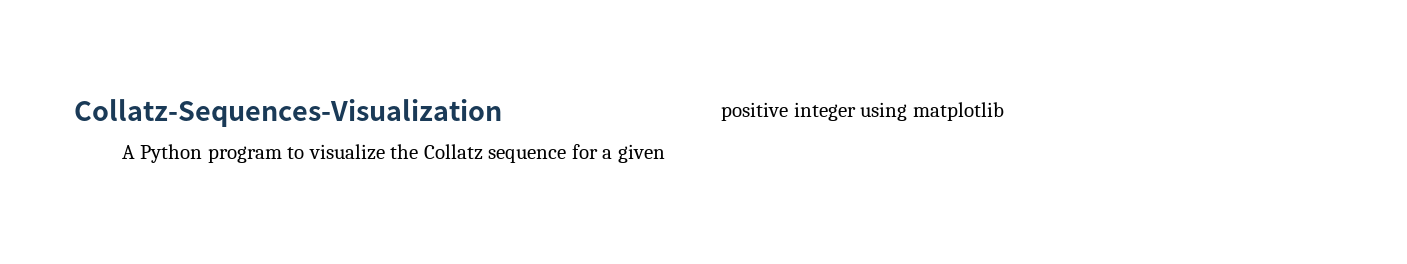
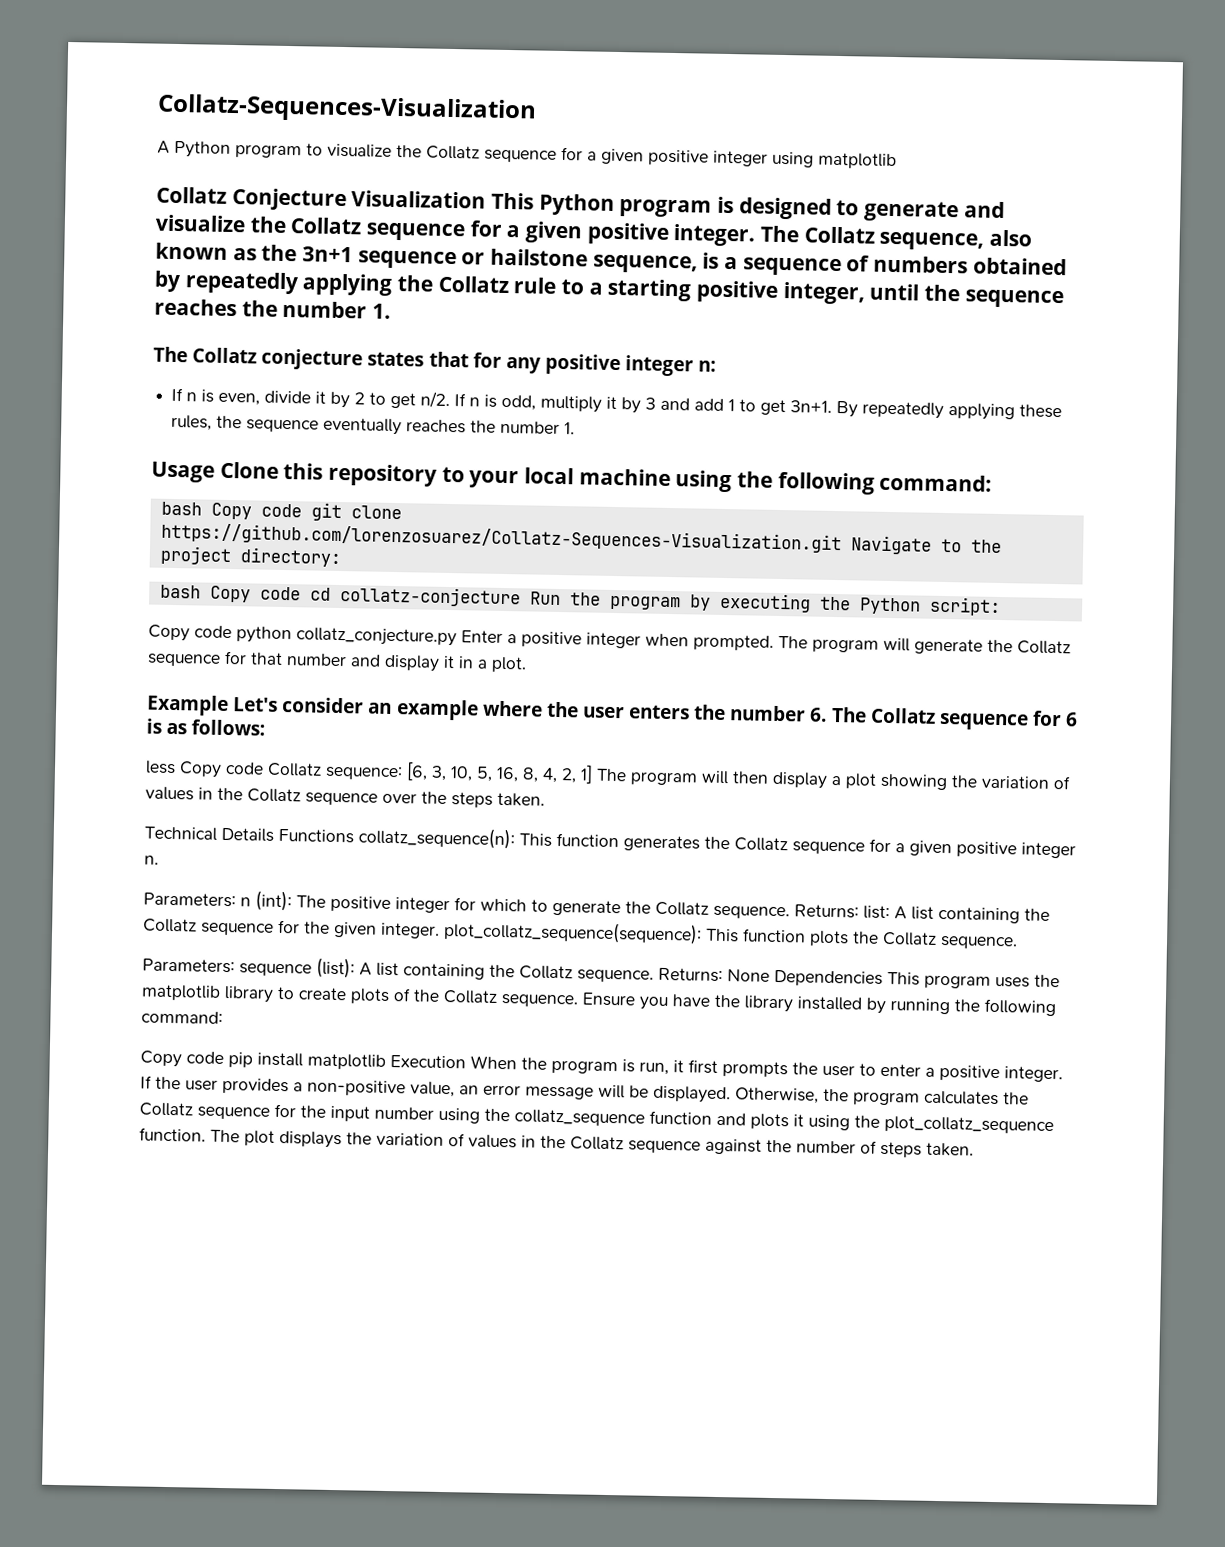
(1004, 111) none -> [156,186,1005,223] [155,214,1033,251] [155,242,1067,277] [154,270,1064,309] [154,298,392,319] [153,346,717,377] [171,387,1063,421] [171,414,576,436] [151,461,993,495] [160,501,402,522] [160,522,1002,555] [159,545,342,568] [159,584,1001,617] [148,624,1071,655] [147,650,527,673] [146,694,1079,731] [146,718,266,736] [145,760,1071,791] [145,786,545,808] [144,826,1076,859] [144,855,159,865] [143,890,1050,924] [143,918,1018,950] [142,957,1060,989] [141,984,1056,1017] [141,1010,223,1024] [140,1050,1063,1083] [140,1075,1029,1106] [139,1102,1054,1135] [139,1127,974,1158] // Collatz Conjecture Visualization This Python program is designed to generate and visualize the Collatz sequence for a given positive integer. The Collatz sequence, also known as the 3n+1 sequence or hailstone sequence, is a sequence of numbers obtained by repeatedly applying the Collatz rule to a starting positive integer, until the sequence reaches the number 1. // The Collatz conjecture states that for any positive integer n: // If n is even, divide it by 2 to get n/2. If n is odd, multiply it by 3 and add 1 to get 3n+1. By repeatedly applying these rules, the sequence eventually reaches the number 1. // Usage Clone this repository to your local machine using the following command: // bash Copy code git clone https://github.com/lorenzosuarez/Collatz-Sequences-Visualization.git Navigate to the project directory: // bash Copy code cd collatz-conjecture Run the program by executing the Python script: // Copy code python collatz_conjecture.py Enter a positive integer when prompted. The program will generate the Collatz sequence for that number and display it in a plot. // Example Let's consider an example where the user enters the number 6. The Collatz sequence for 6 is as follows: // less Copy code Collatz sequence: [6, 3, 10, 5, 16, 8, 4, 2, 1] The program will then display a plot showing the variation of values in the Collatz sequence over the steps taken. // Technical Details Functions collatz_sequence(n): This function generates the Collatz sequence for a given positive integer n. // Parameters: n (int): The positive integer for which to generate the Collatz sequence. Returns: list: A list containing the Collatz sequence for the given integer. plot_collatz_sequence(sequence): This function plots the Collatz sequence. // Parameters: sequence (list): A list containing the Collatz sequence. Returns: None Dependencies This program uses the matplotlib library to create plots of the Collatz sequence. Ensure you have the library installed by running the following command: // Copy code pip install matplotlib Execution When the program is run, it first prompts the user to enter a positive integer. If the user provides a non-positive value, an error message will be displayed. Otherwise, the program calculates the Collatz sequence for the input number using the collatz_sequence function and plots it using the plot_collatz_sequence function. The plot displays the variation of values in the Collatz sequence against the number of steps taken.

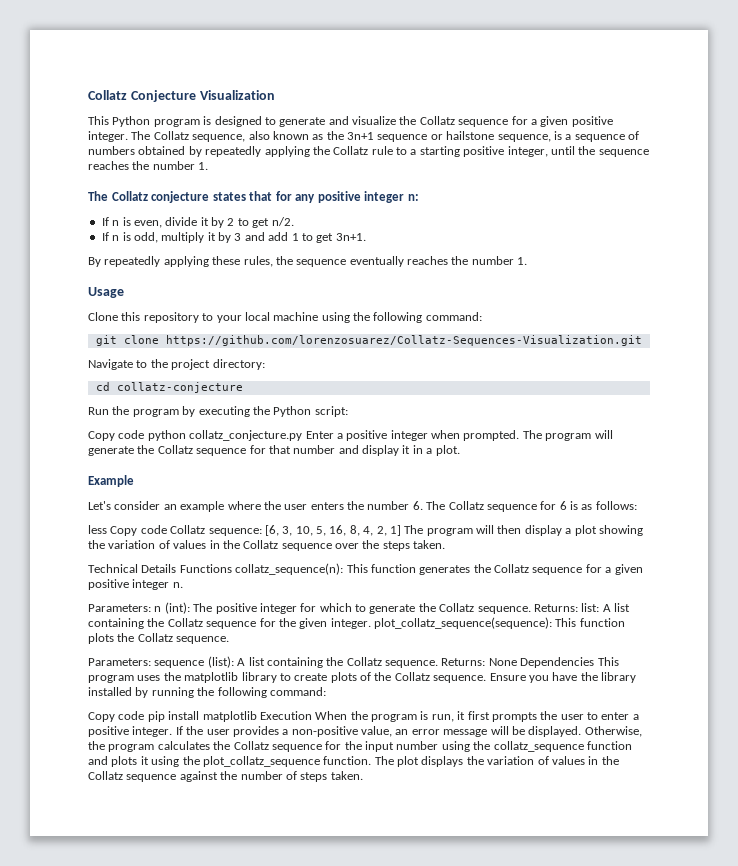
[157,93,537,125] [157,140,897,170] Collatz-Sequences-Visualization // A Python program to visualize the Collatz sequence for a given positive integer using matplotlib // -> (88, 95) none
(487, 199) none -> (275, 95) //
(451, 400) none -> (294, 221) //
(833, 406) none -> (366, 237) //
(215, 472) none -> (124, 292) //
[160,501,302,520] bash Copy code -> (482, 316) none
(842, 538) none -> (642, 340) //
[159,584,301,603] bash Copy code -> (265, 364) none
(521, 597) none -> (243, 387) //
(229, 705) none -> (134, 481) //

